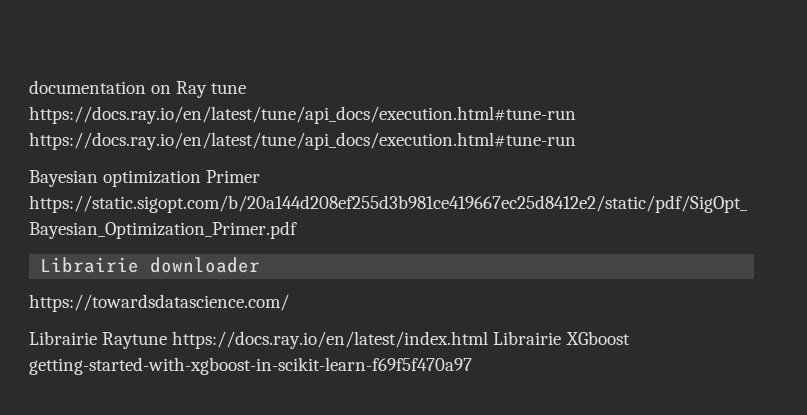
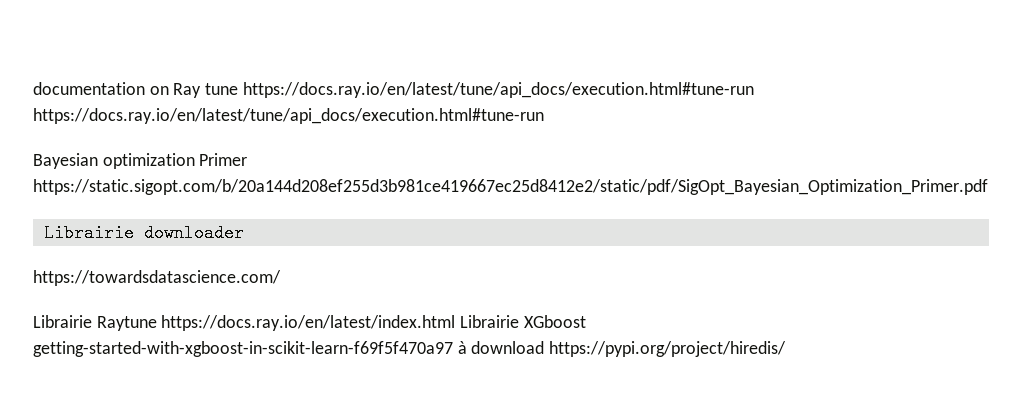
(472, 366) none -> [457,341,787,357] à download https://pypi.org/project/hiredis/

